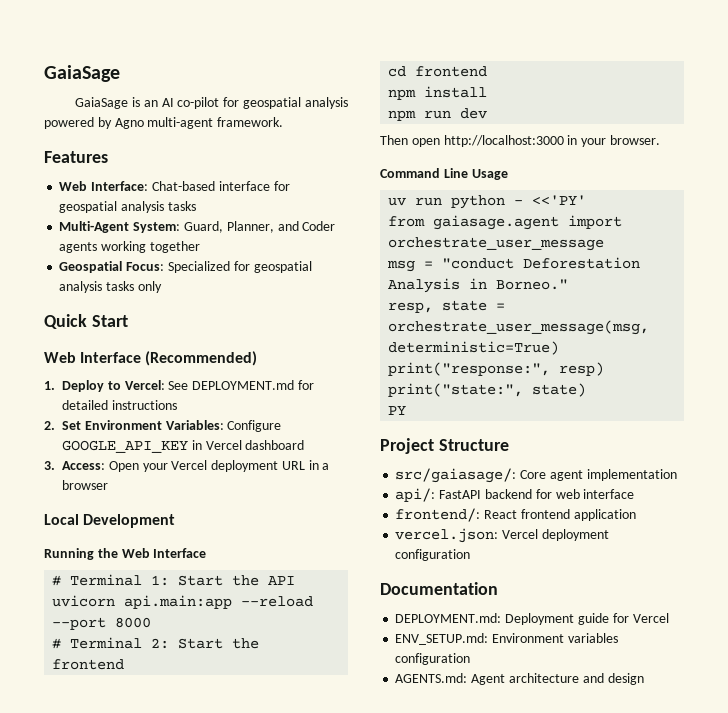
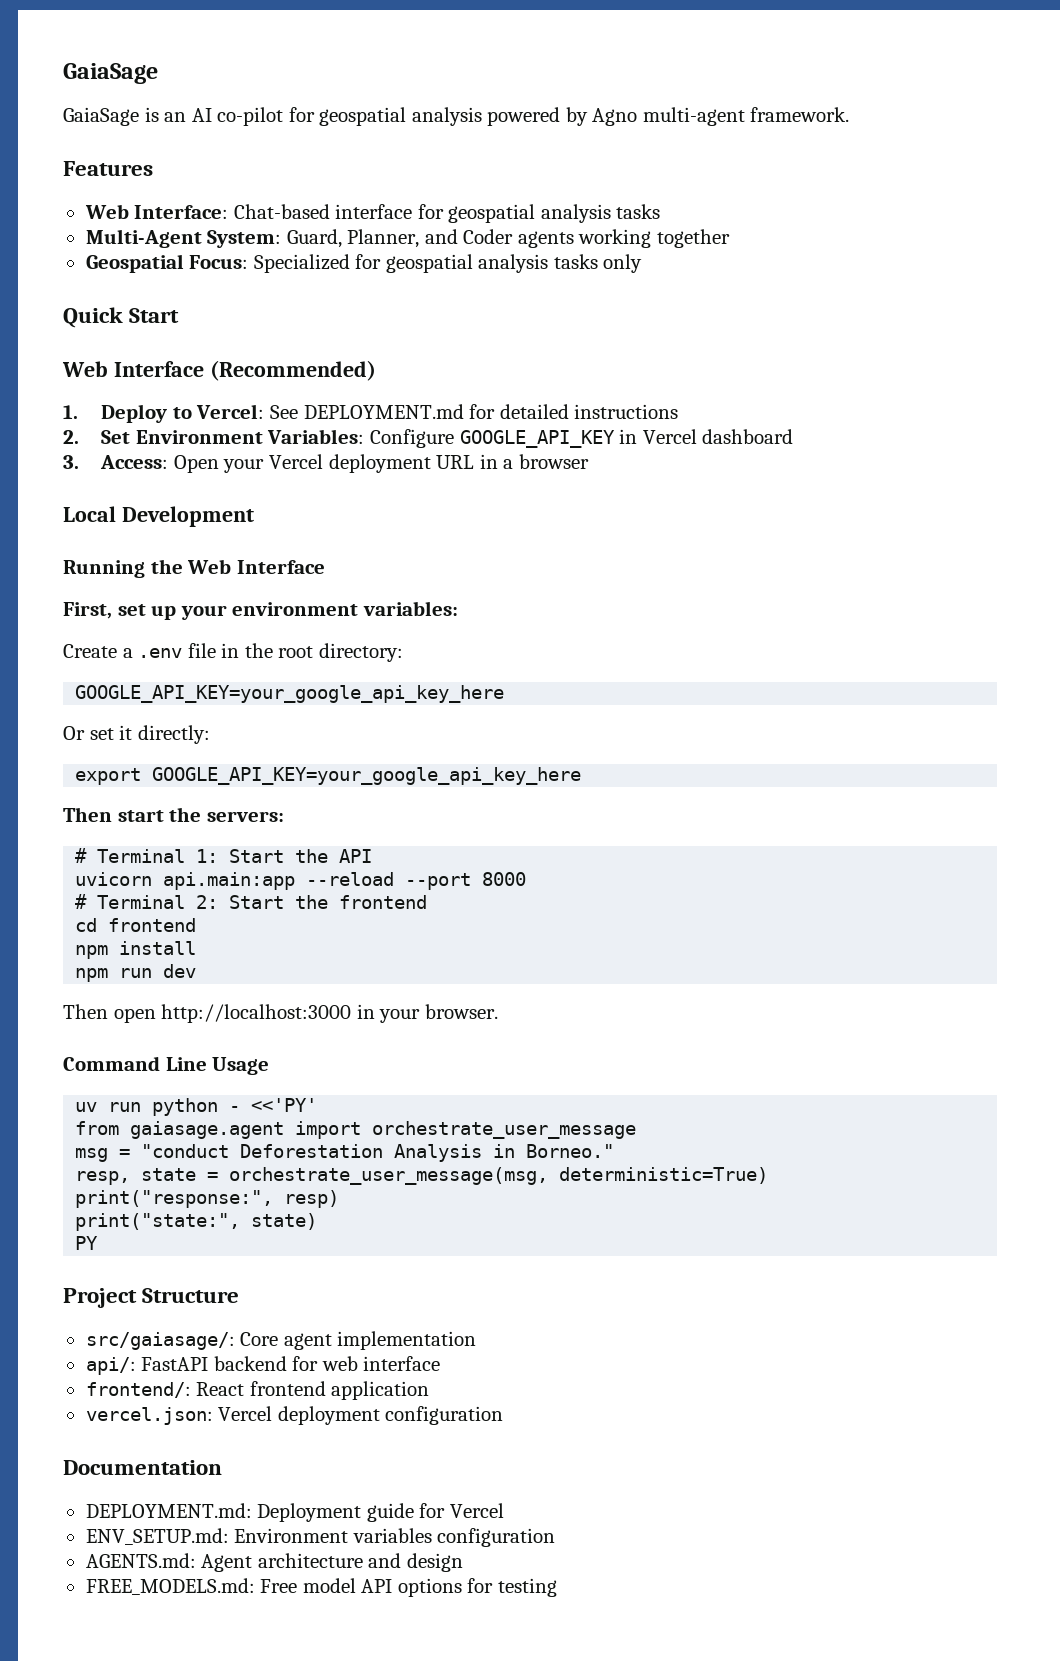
(207, 553) none -> [63,601,458,620] [63,643,403,662] [75,685,505,703] [63,725,210,744] [75,767,582,785] [63,807,284,822] // First, set up your environment variables: // Create a .env file in the root directory: // GOOGLE_API_KEY=your_google_api_key_here // Or set it directly: // export GOOGLE_API_KEY=your_google_api_key_here // Then start the servers:
(644, 679) none -> [85,1578,557,1597] // FREE_MODELS.md: Free model API options for testing

